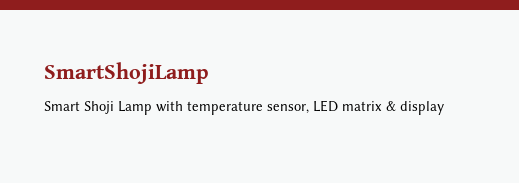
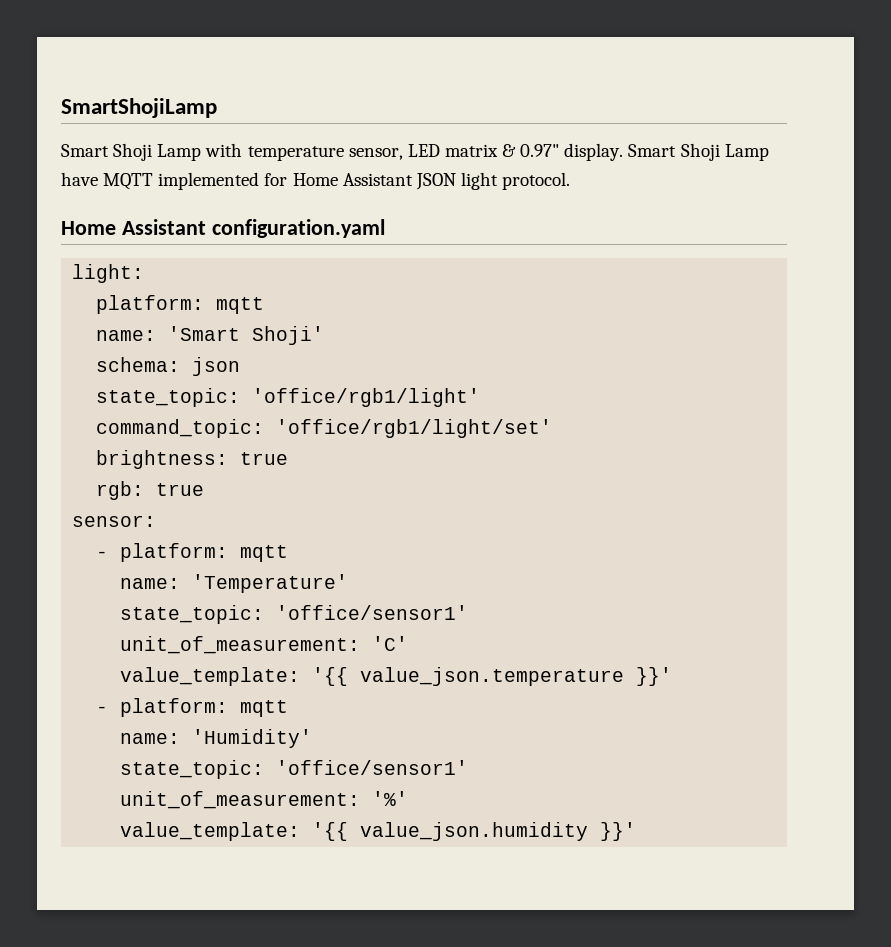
[400,101,444,115] display -> [520,143,769,161] [61,172,571,190] [61,219,385,238] [72,264,145,283] [96,295,265,314] [96,326,325,345] [96,357,241,376] [96,388,481,407] [96,419,553,438] [96,450,289,469] [96,481,205,500] [72,515,157,527] [96,543,289,562] [120,574,349,593] [120,605,469,624] [120,636,409,654] [120,667,673,686] [96,698,289,717] [120,729,313,748] [120,760,469,779] [120,791,409,809] [120,822,637,841] 0.97" display. Smart Shoji Lamp have MQTT implemented for Home Assistant JSON light protocol. // Home Assistant configuration.yaml // light: // platform: mqtt // name: 'Smart Shoji' // schema: json // state_topic: 'office/rgb1/light' // command_topic: 'office/rgb1/light/set' // brightness: true // rgb: true // sensor: // - platform: mqtt // name: 'Temperature' // state_topic: 'office/sensor1' // unit_of_measurement: 'C' // value_template: '{{ value_json.temperature }}' // - platform: mqtt // name: 'Humidity' // state_topic: 'office/sensor1' // unit_of_measurement: '%' // value_template: '{{ value_json.humidity }}'

